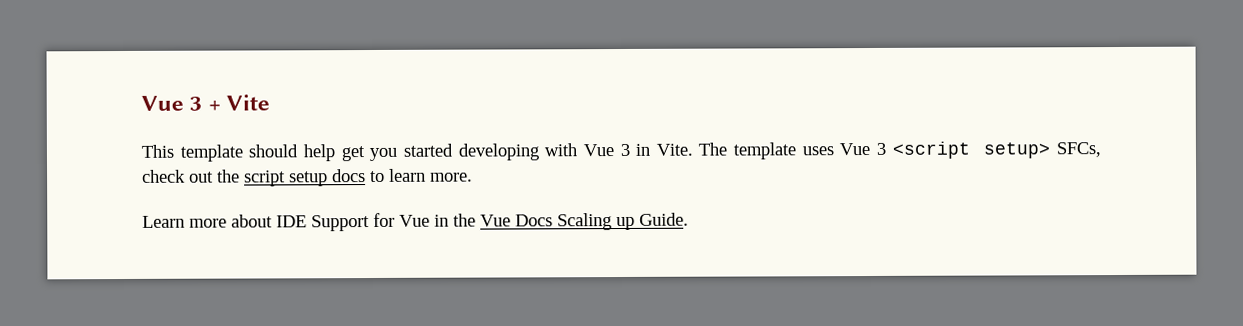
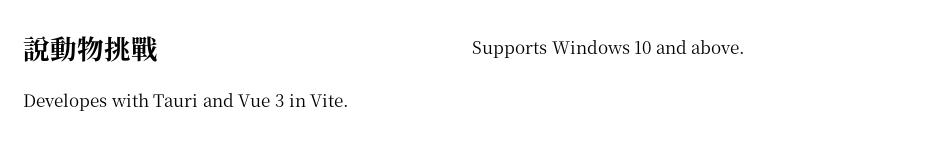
[141,94,271,111] [141,141,1102,162] [142,168,473,187] [142,212,689,232] Vue 3 + Vite // This template should help get you started developing with Vue 3 in Vite. The template uses Vue 3 <script setup> SFCs, check out the script setup docs to learn more. // Learn more about IDE Support for Vue in the Vue Docs Scaling up Guide. -> [23,36,158,63] [23,93,350,111] [472,40,746,58] 說動物挑戰 // Developes with Tauri and Vue 3 in Vite. Supports Windows 10 and above.

